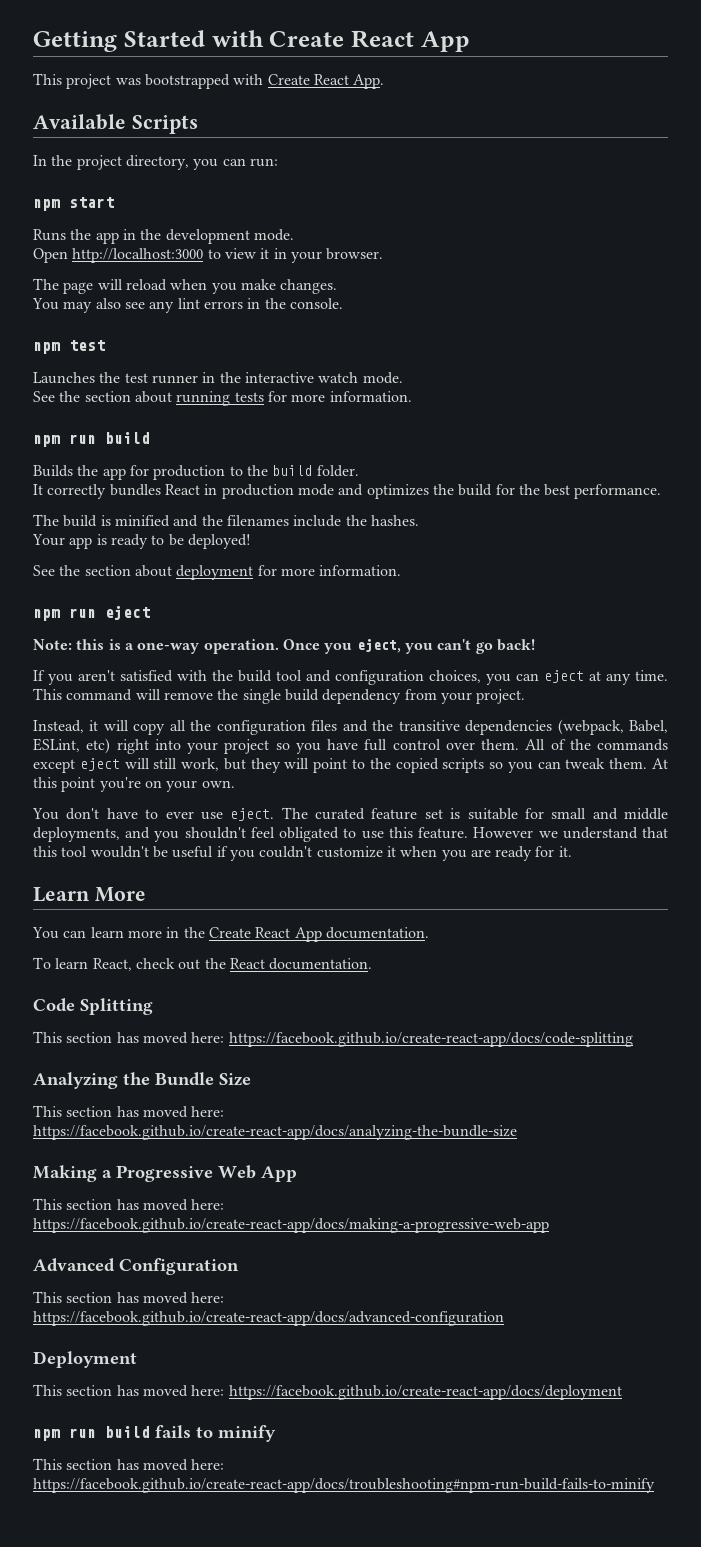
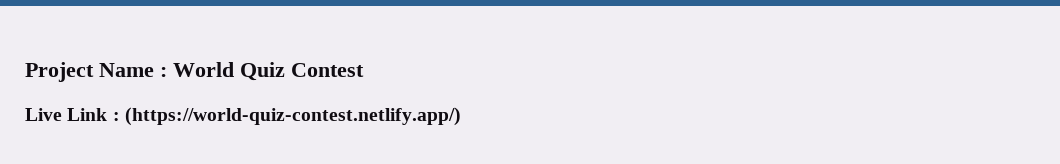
[33,30,470,52] [33,73,385,89] [33,114,198,134] [33,155,278,170] [33,197,114,211] [33,229,294,244] [33,248,384,263] [33,278,338,294] [32,298,343,313] [33,340,105,354] [33,372,403,384] [33,391,412,406] [33,432,150,447] [33,465,359,480] [33,484,662,499] [33,514,419,527] [32,534,251,549] [33,565,402,580] [33,605,150,621] [33,639,535,654] [33,670,668,685] [33,688,526,704] [33,719,668,735] [33,738,668,754] [33,758,668,773] [33,777,235,792] [32,807,668,821] [33,827,668,842] [33,846,572,861] [33,887,146,902] [32,927,429,942] [33,957,373,971] [33,998,153,1015] [33,1031,633,1047] [33,1072,251,1089] [33,1105,225,1118] [33,1125,517,1140] [33,1165,297,1182] [33,1198,225,1211] [33,1218,549,1233] [33,1258,239,1275] [33,1291,225,1304] [33,1311,504,1326] [33,1351,137,1368] [33,1384,622,1400] [33,1425,276,1442] [33,1458,225,1471] [33,1478,655,1493] Getting Started with Create React App // This project was bootstrapped with Create React App. // Available Scripts // In the project directory, you can run: // npm start // Runs the app in the development mode. // Open http://localhost:3000 to view it in your browser. // The page will reload when you make changes. // You may also see any lint errors in the console. // npm test // Launches the test runner in the interactive watch mode. // See the section about running tests for more information. // npm run build // Builds the app for production to the build folder. // It correctly bundles React in production mode and optimizes the build for the best performance. // The build is minified and the filenames include the hashes. // Your app is ready to be deployed! // See the section about deployment for more information. // npm run eject // Note: this is a one-way operation. Once you eject, you can't go back! // If you aren't satisfied with the build tool and configuration choices, you can eject at any time. This command will remove the single build dependency from your project. // Instead, it will copy all the configuration files and the transitive dependencies (webpack, Babel, ESLint, etc) right into your project so you have full control over them. All of the commands except eject will still work, but they will point to the copied scripts so you can tweak them. At this point you're on your own. // You don't have to ever use eject. The curated feature set is suitable for small and middle deployments, and you shouldn't feel obligated to use this feature. However we understand that this tool wouldn't be useful if you couldn't customize it when you are ready for it. // Learn More // You can learn more in the Create React App documentation. // To learn React, check out the React documentation. // Code Splitting // This section has moved here: https://facebook.github.io/create-react-app/docs/code-splitting // Analyzing the Bundle Size // This section has moved here: https://facebook.github.io/create-react-app/docs/analyzing-the-bundle-size // Making a Progressive Web App // This section has moved here: https://facebook.github.io/create-react-app/docs/making-a-progressive-web-app // Advanced Configuration // This section has moved here: https://facebook.github.io/create-react-app/docs/advanced-configuration // Deployment // This section has moved here: https://facebook.github.io/create-react-app/docs/deployment // npm run build fails to minify // This section has moved here: https://facebook.github.io/create-react-app/docs/troubleshooting#npm-run-build-fails-to-minify -> [25,62,364,82] [25,107,461,126] Project Name : World Quiz Contest // Live Link : (https://world-quiz-contest.netlify.app/)

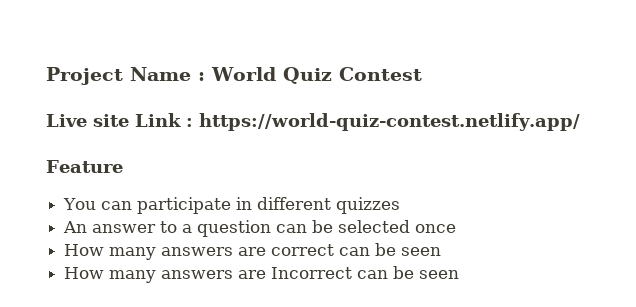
(62, 114) none -> [93,114,129,127] site
[124,107,461,126] (https://world-quiz-contest.netlify.app/) -> [199,113,580,131] [46,160,123,173] [63,197,401,214] [63,220,457,237] [64,243,442,260] [64,266,460,283] https://world-quiz-contest.netlify.app/ // Feature // You can participate in different quizzes // An answer to a question can be selected once // How many answers are correct can be seen // How many answers are Incorrect can be seen

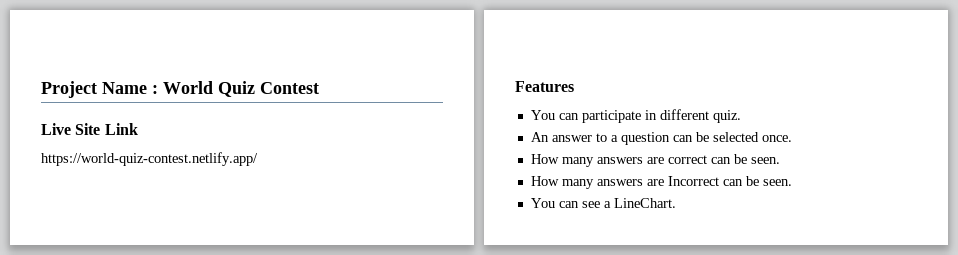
[93,114,129,127] site -> [75,123,101,135] Site
[186,118,193,127] : -> (138, 129) //
[46,160,123,173] Feature -> [515,81,574,92] Features
[336,197,401,214] quizzes -> [712,110,741,123] quiz.
[415,224,457,233] once -> [761,135,792,142] once.
[401,247,442,256] seen -> [750,157,780,164] seen.
[419,270,460,279] seen -> [762,179,792,186] [530,198,676,208] seen. // You can see a LineChart.

